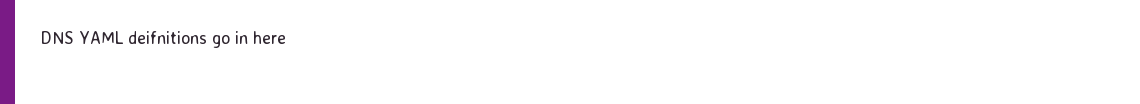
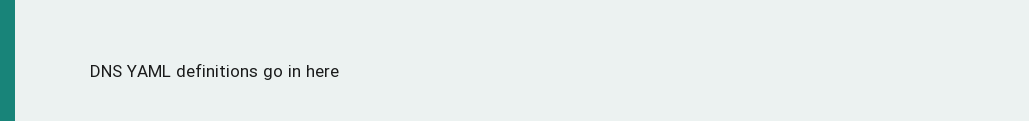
[127,31,207,44] deifnitions -> [176,63,258,77] definitions

